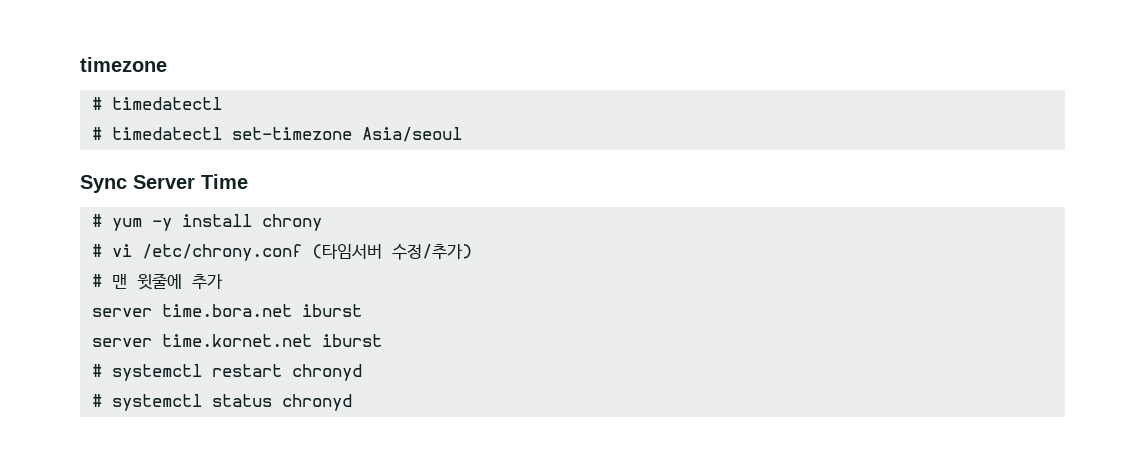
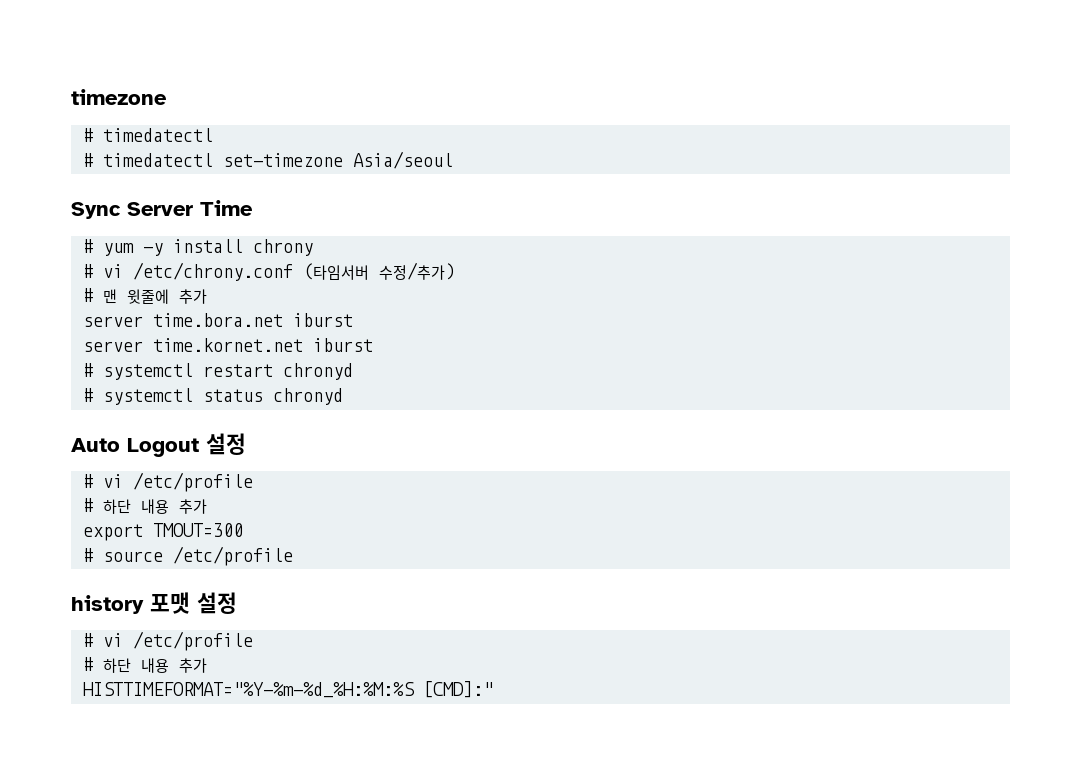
(352, 402) none -> [71,433,246,457] [83,472,253,492] [83,498,207,514] [83,523,243,541] [83,546,293,566] [71,592,237,614] [83,631,253,651] [83,657,207,673] [83,681,493,698] // Auto Logout 설정 // # vi /etc/profile // # 하단 내용 추가 // export TMOUT=300 // # source /etc/profile // history 포맷 설정 // # vi /etc/profile // # 하단 내용 추가 // HISTTIMEFORMAT="%Y-%m-%d_%H:%M:%S [CMD]:"

